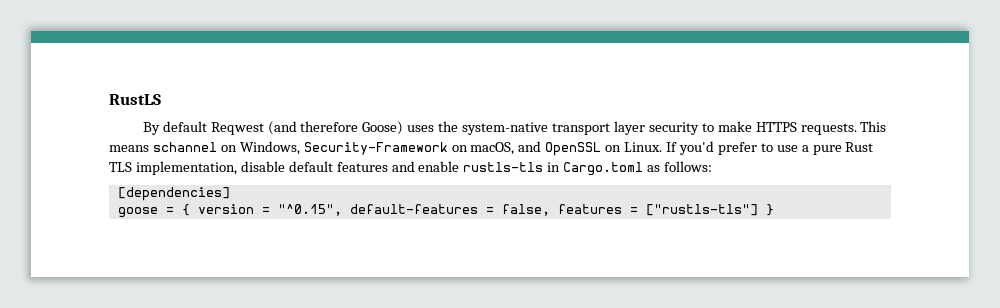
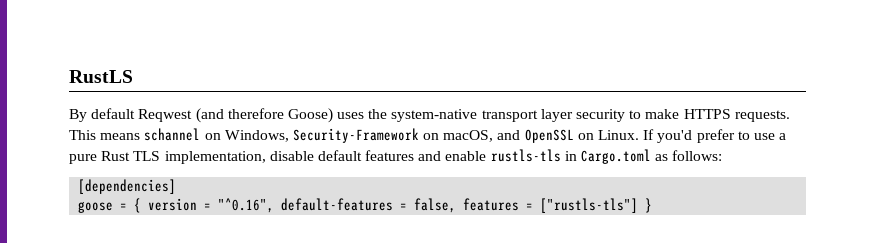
[277,204,342,216] "^0.15", -> [218,198,275,213] "^0.16",

